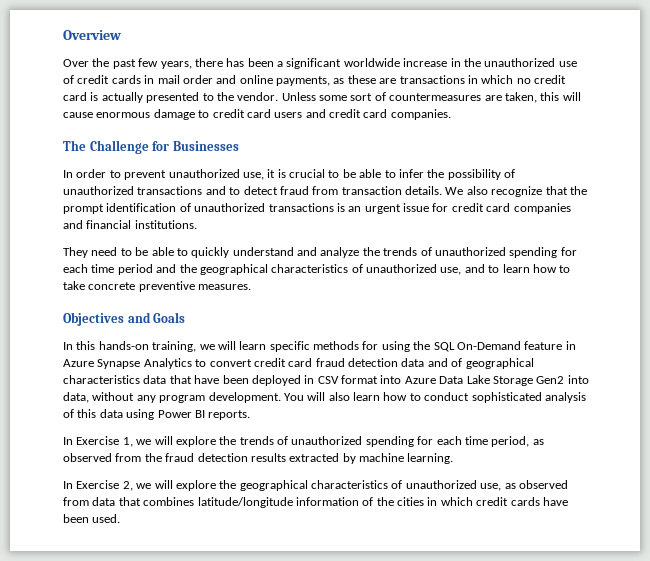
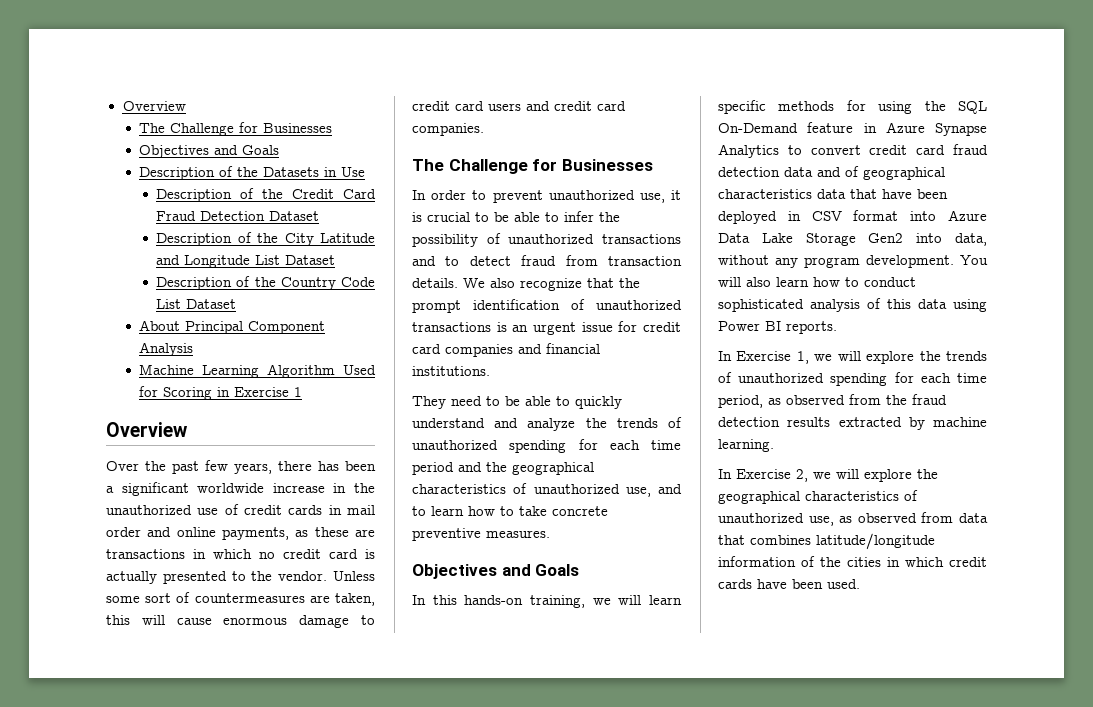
[63,30,121,40] Overview -> [122,101,186,111] [139,122,333,136] [139,145,280,158] [139,166,366,180] [156,188,376,202] [156,211,320,221] [156,232,375,246] [156,255,336,268] [156,276,375,290] [156,299,237,309] [139,320,326,334] [139,342,194,356] [139,364,376,378] [139,386,303,400] [106,422,188,437] Overview // The Challenge for Businesses // Objectives and Goals // Description of the Datasets in Use // Description of the Credit Card Fraud Detection Dataset // Description of the City Latitude and Longitude List Dataset // Description of the Country Code List Dataset // About Principal Component Analysis // Machine Learning Algorithm Used for Scoring in Exercise 1 // Overview

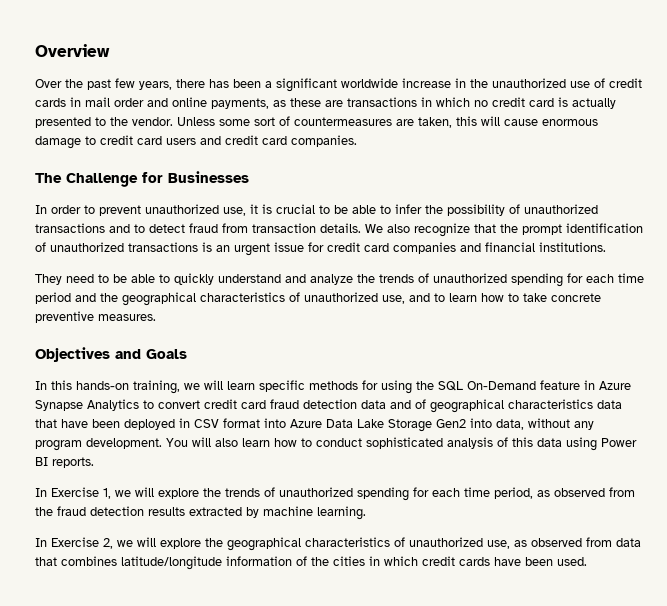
[122,101,186,111] [139,122,333,136] [139,145,280,158] [139,166,366,180] [156,188,376,202] [156,211,320,221] [156,232,375,246] [156,255,336,268] [156,276,375,290] [156,299,237,309] [139,320,326,334] [139,342,194,356] [139,364,376,378] [139,386,303,400] [106,422,188,437] Overview // The Challenge for Businesses // Objectives and Goals // Description of the Datasets in Use // Description of the Credit Card Fraud Detection Dataset // Description of the City Latitude and Longitude List Dataset // Description of the Country Code List Dataset // About Principal Component Analysis // Machine Learning Algorithm Used for Scoring in Exercise 1 // Overview -> [35,44,110,57] Overview

